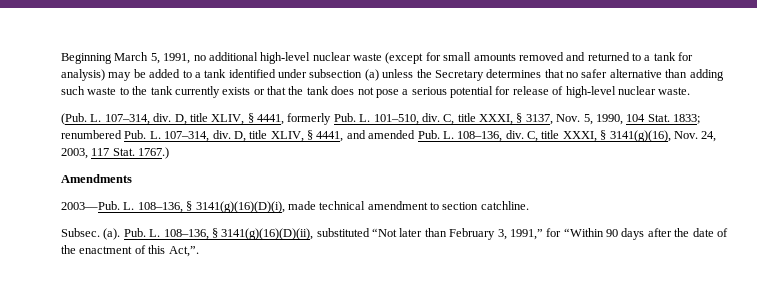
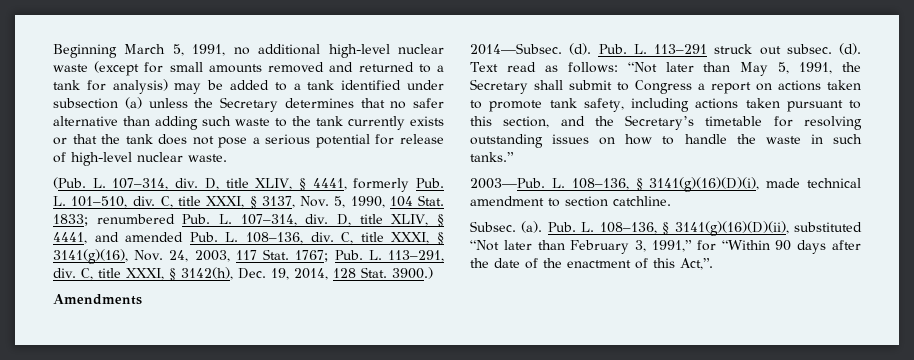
[138,147,170,159] [61,174,132,183] 1767.) // Amendments -> [295,250,444,262] [53,267,433,281] [53,294,142,305] [470,43,861,55] [470,62,861,76] [470,79,861,94] [470,98,861,112] [470,115,862,130] [470,134,862,148] [470,152,514,162] 1767; Pub. L. 113–291, div. C, title XXXI, § 3142(h), Dec. 19, 2014, 128 Stat. 3900.) // Amendments // 2014—Subsec. (d). Pub. L. 113–291 struck out subsec. (d). Text read as follows: “Not later than May 5, 1991, the Secretary shall submit to Congress a report on actions taken to promote tank safety, including actions taken pursuant to this section, and the Secretary’s timetable for resolving outstanding issues on how to handle the waste in such tanks.”

